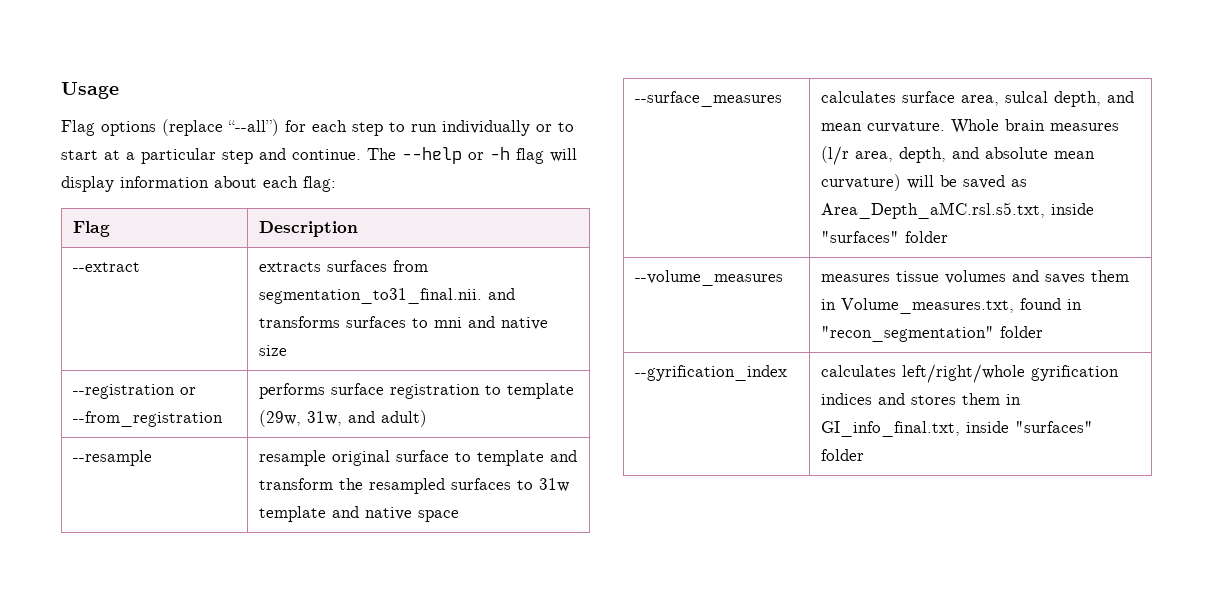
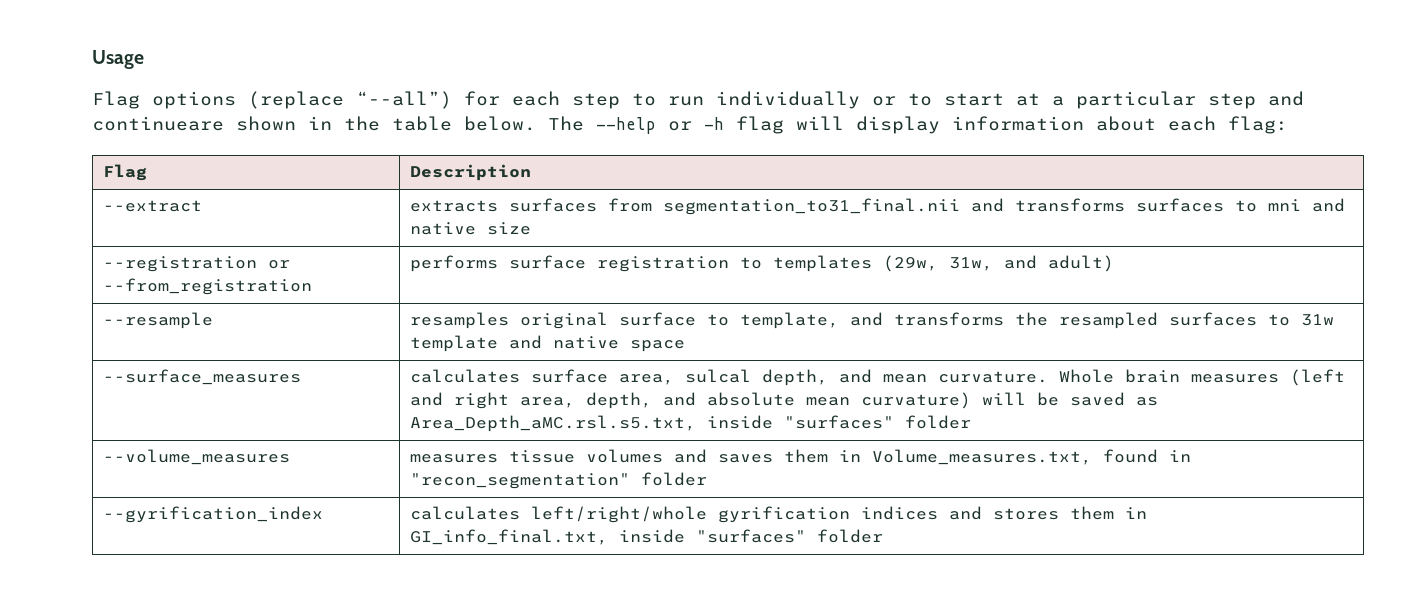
[292,149,361,160] continue. -> [92,116,536,131] continueare shown in the table below.
[259,288,483,304] segmentation_to31_final.nii. -> [662,198,960,215] segmentation_to31_final.nii
[507,383,575,399] template -> [772,255,872,272] templates
[259,450,327,466] resample -> [409,312,509,329] resamples
[477,450,578,466] [259,478,334,490] template and transform -> [739,312,1004,329] template, and transforms
[821,146,850,165] (l/r -> [1289,369,1345,386] [409,392,509,409] (left and right

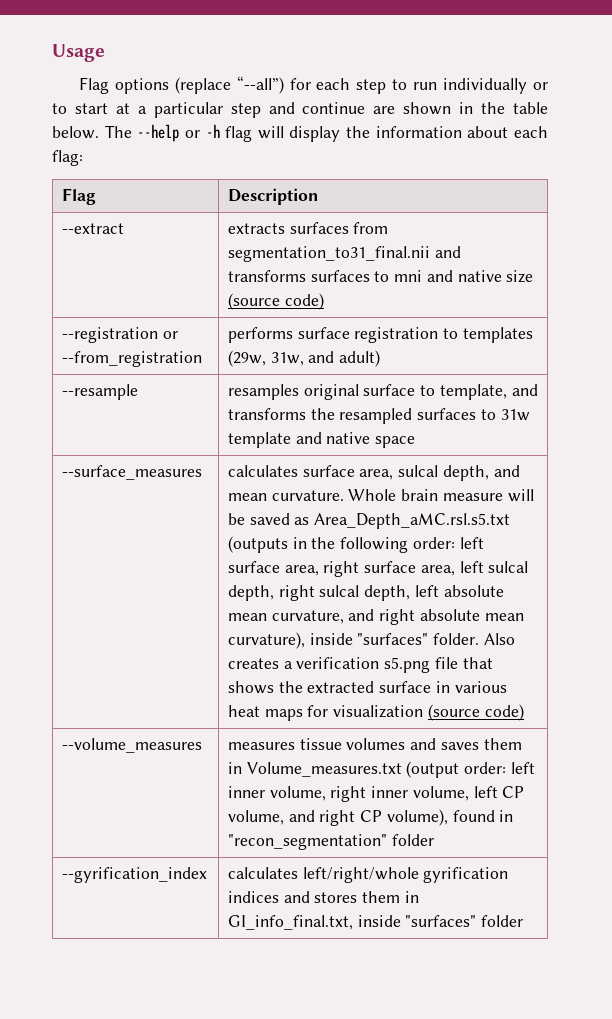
[92,116,224,131] continueare -> [302,102,396,114] continue are
(940, 125) none -> [346,126,371,138] the
(531, 228) none -> [228,293,324,310] (source code)
[1190,369,1345,386] [409,392,1158,409] [409,415,971,432] measures (left and right area, depth, and absolute mean curvature) will be saved as Area_Depth_aMC.rsl.s5.txt, inside "surfaces" folder -> [442,489,534,502] [228,513,511,529] [228,536,484,553] [228,561,529,577] [228,585,504,601] [228,609,524,625] [228,632,515,649] [228,657,493,673] [228,681,507,694] [228,704,524,721] measure will be saved as Area_Depth_aMC.rsl.s5.txt (outputs in the following order: left surface area, right surface area, left sulcal depth, right sulcal depth, left absolute mean curvature, and right absolute mean curvature), inside "surfaces" folder. Also creates a verification s5.png file that shows the extracted surface in various heat maps for visualization (source code)
[871,449,1092,465] Volume_measures.txt, -> [246,761,535,778] [228,786,525,802] [228,809,448,826] Volume_measures.txt (output order: left inner volume, right inner volume, left CP volume, and right CP volume),

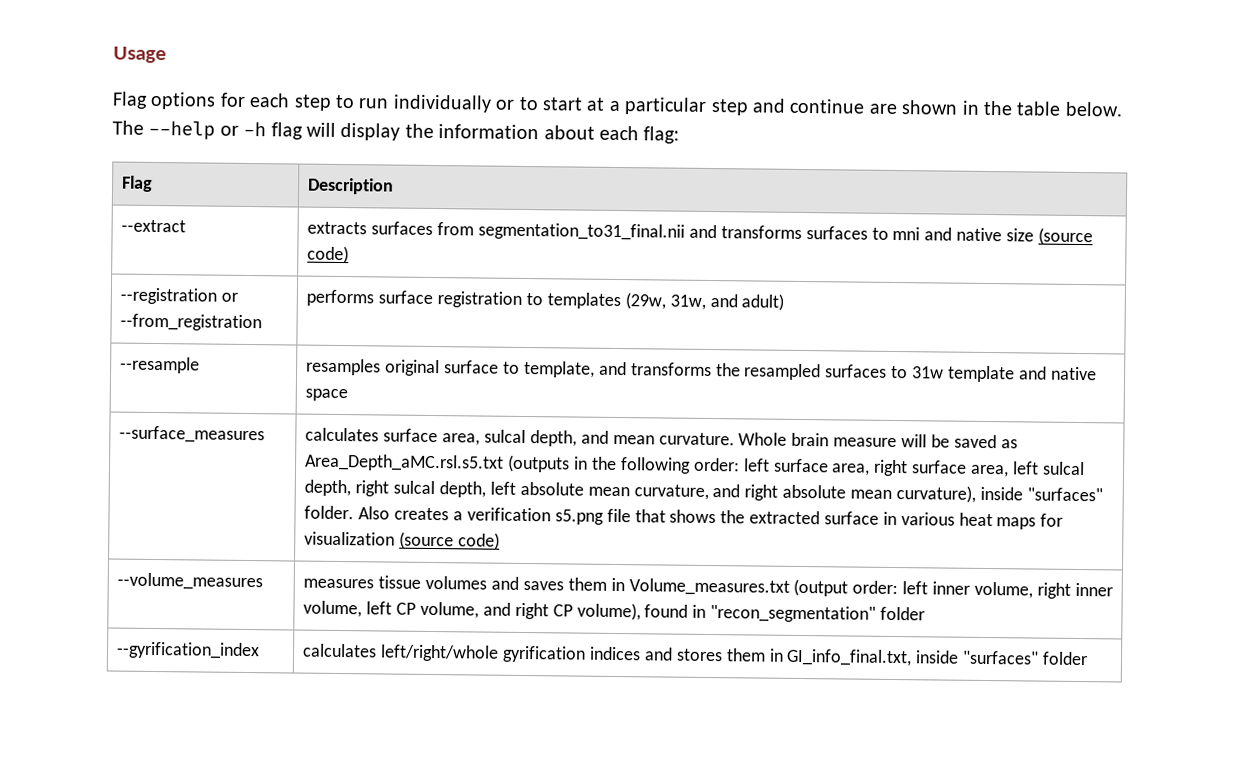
[174,76,284,94] (replace “--all”) -> (217, 100) none

